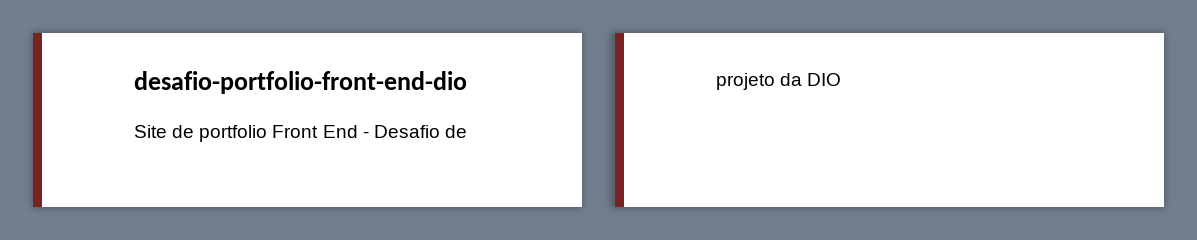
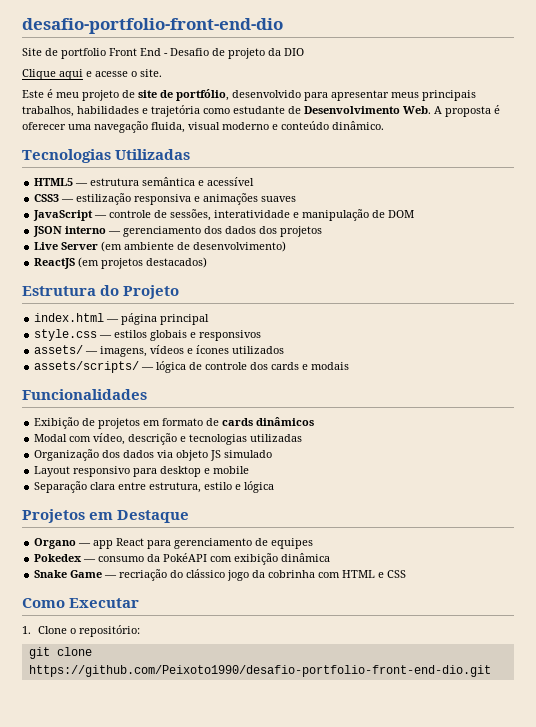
(842, 79) none -> [22,69,162,80] [22,89,476,101] [22,105,500,117] [22,121,384,133] [22,149,191,163] [34,177,255,186] [34,193,297,205] [33,209,415,221] [33,226,323,237] [34,241,287,252] [34,257,208,269] [22,285,180,299] [34,313,210,325] [34,329,262,341] [34,345,285,357] [34,361,350,373] [22,389,147,400] [34,417,315,429] [34,433,303,445] [34,449,273,461] [34,466,250,477] [34,481,275,493] [22,509,190,523] [34,538,314,549] [34,553,331,565] [34,569,407,581] [22,598,140,608] [22,625,140,637] [28,647,92,659] [28,665,491,677] // Clique aqui e acesse o site. // Este é meu projeto de site de portfólio, desenvolvido para apresentar meus principais trabalhos, habilidades e trajetória como estudante de Desenvolvimento Web. A proposta é oferecer uma navegação fluida, visual moderno e conteúdo dinâmico. // Tecnologias Utilizadas // HTML5 — estrutura semântica e acessível // CSS3 — estilização responsiva e animações suaves // JavaScript — controle de sessões, interatividade e manipulação de DOM // JSON interno — gerenciamento dos dados dos projetos // Live Server (em ambiente de desenvolvimento) // ReactJS (em projetos destacados) // Estrutura do Projeto // index.html — página principal // style.css — estilos globais e responsivos // assets/ — imagens, vídeos e ícones utilizados // assets/scripts/ — lógica de controle dos cards e modais // Funcionalidades // Exibição de projetos em formato de cards dinâmicos // Modal com vídeo, descrição e tecnologias utilizadas // Organização dos dados via objeto JS simulado // Layout responsivo para desktop e mobile // Separação clara entre estrutura, estilo e lógica // Projetos em Destaque // Organo — app React para gerenciamento de equipes // Pokedex — consumo da PokéAPI com exibição dinâmica // Snake Game — recriação do clássico jogo da cobrinha com HTML e CSS // Como Executar // 1. Clone o repositório: // git clone https://github.com/Peixoto1990/desafio-portfolio-front-end-dio.git

